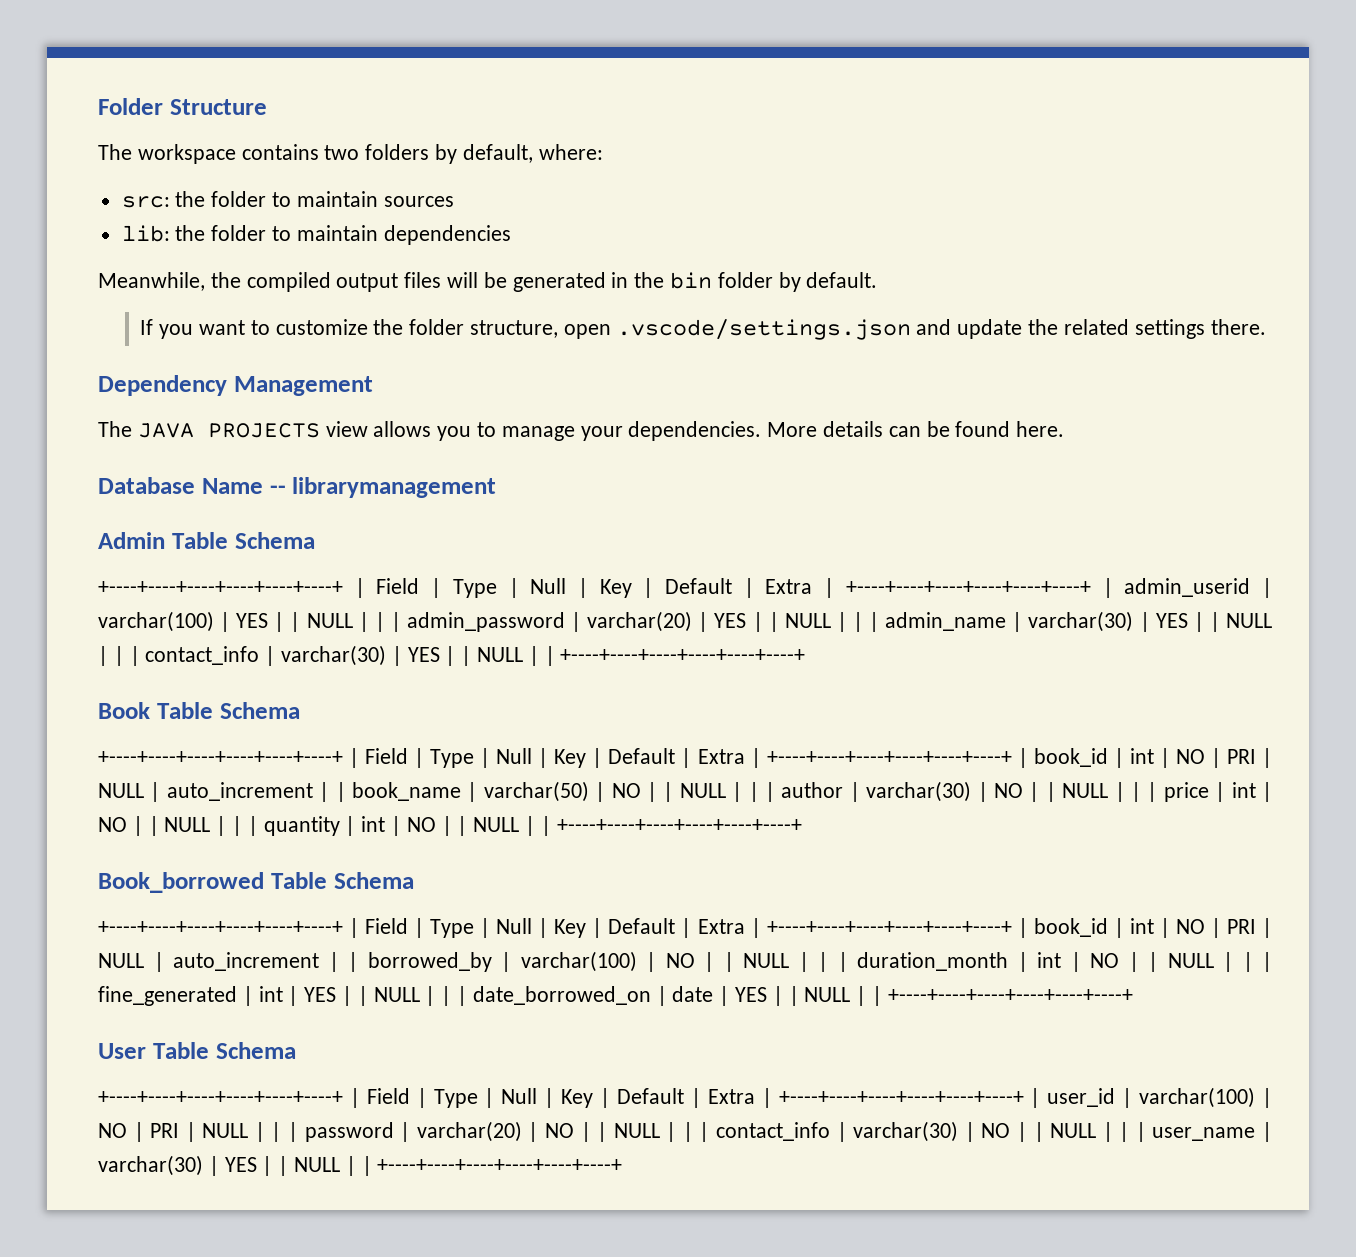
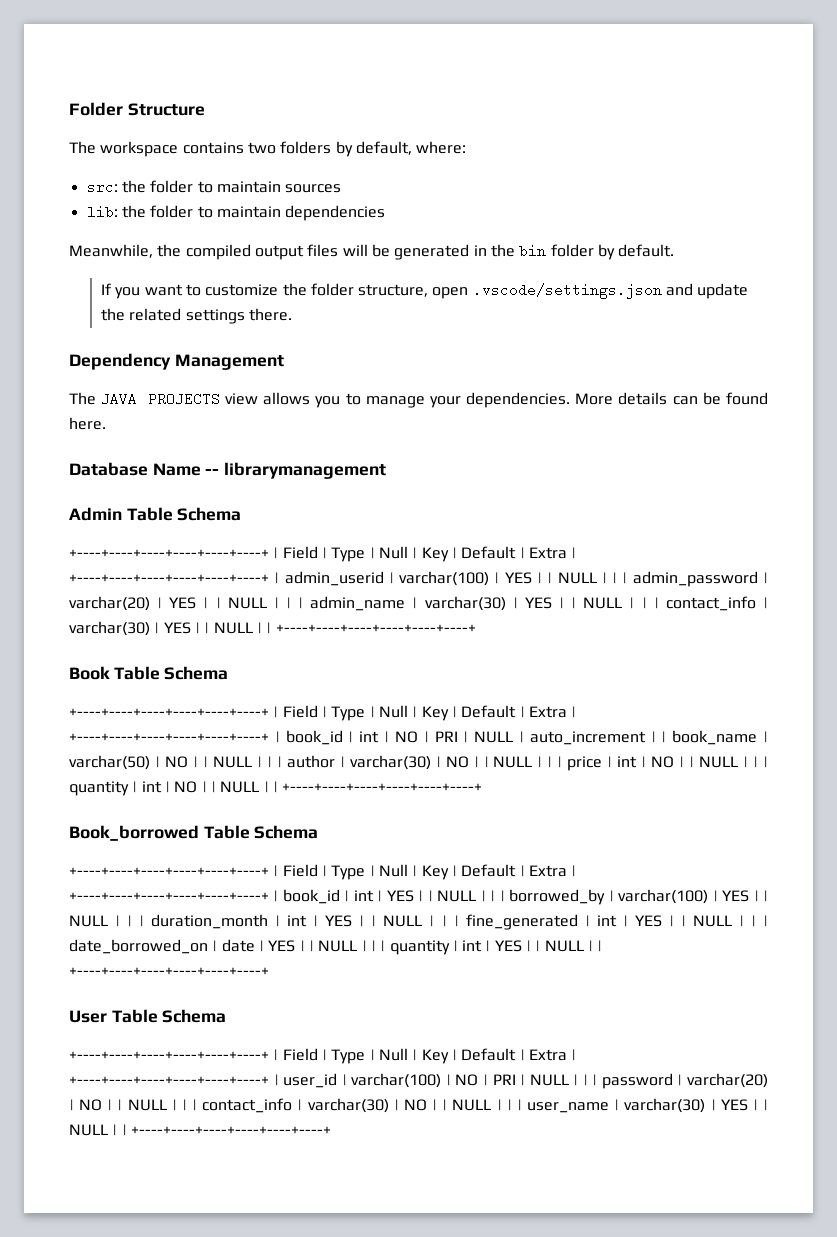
[1175,918,1272,938] [98,952,319,972] NO | PRI | NULL | auto_increment -> [386,890,486,902] YES | | NULL |
[665,953,695,968] NO -> [722,890,750,902] YES
[1090,953,1119,968] NO -> [325,915,353,927] YES
(883, 996) none -> [380,940,603,955] | quantity | int | YES | | NULL | |

